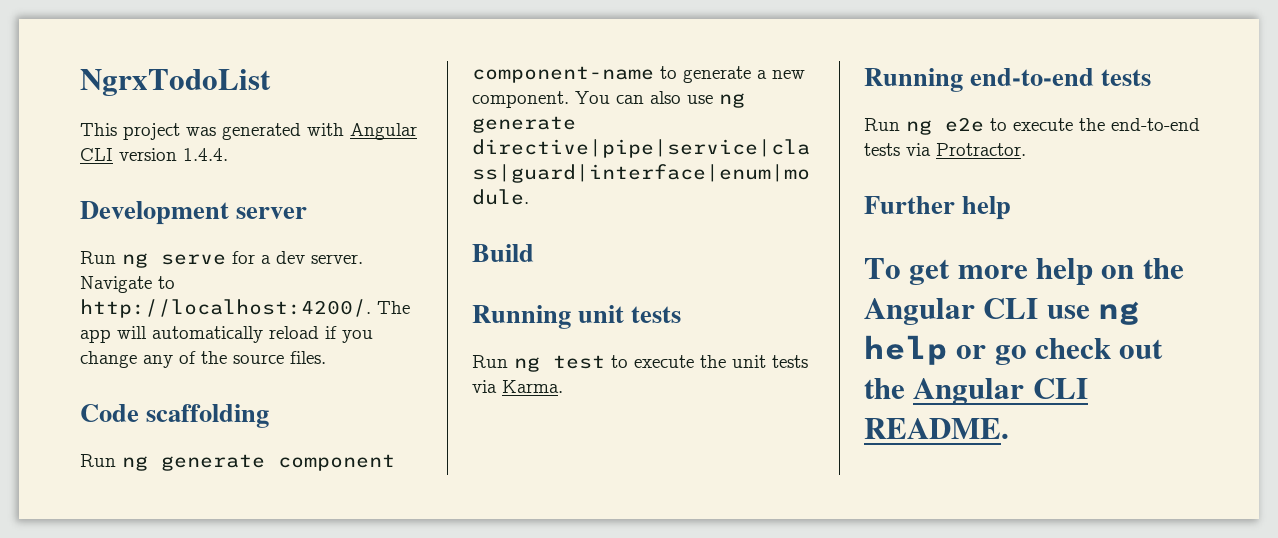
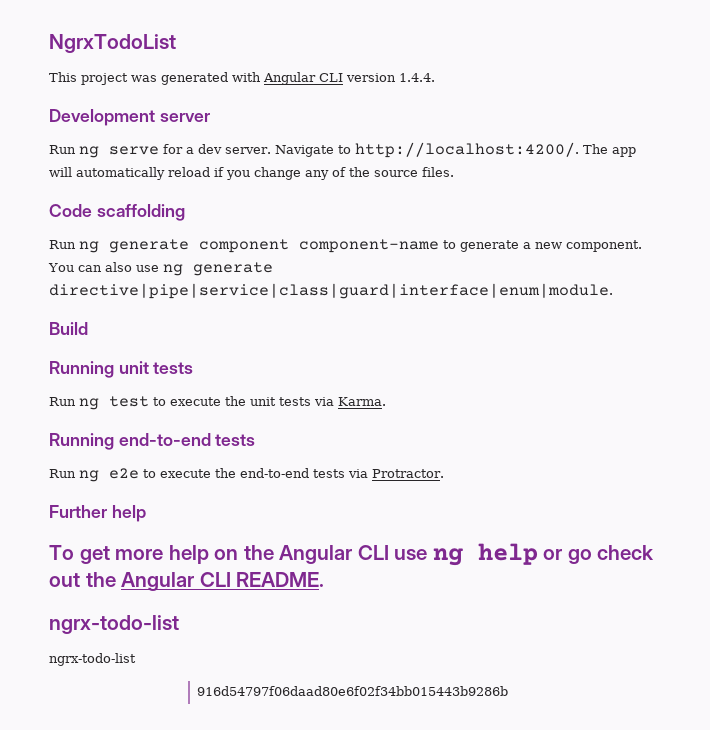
(1009, 428) none -> [49,615,179,634] [49,653,136,666] [196,686,508,696] // ngrx-todo-list // ngrx-todo-list // 916d54797f06daad80e6f02f34bb015443b9286b

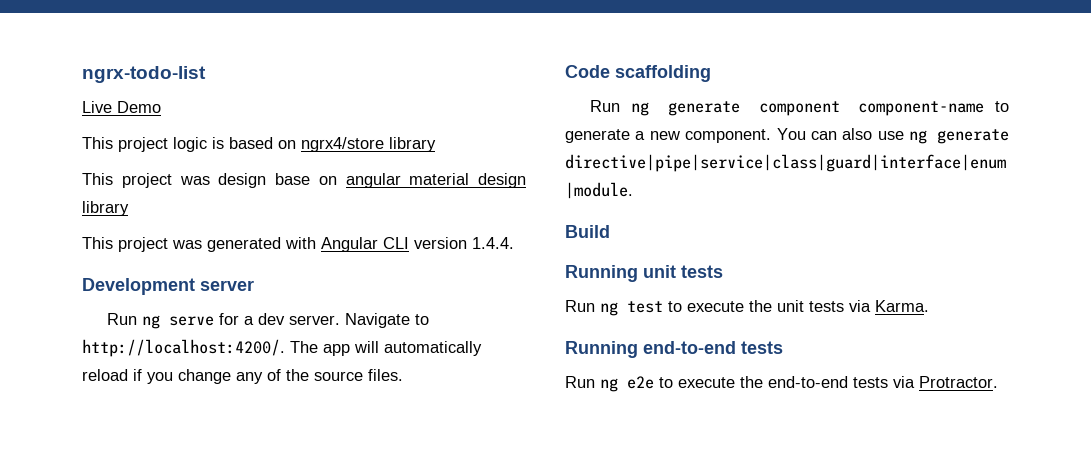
[49,34,176,53] NgrxTodoList -> [82,66,206,83] [82,101,161,113] [82,137,436,152] [82,173,526,188] [82,201,129,216] ngrx-todo-list // Live Demo // This project logic is based on ngrx4/store library // This project was design base on angular material design library
[49,505,146,522] [49,543,655,566] [49,572,325,591] [49,615,179,634] [49,653,136,666] [196,686,508,696] // Further help // To get more help on the Angular CLI use ng help or go check out the Angular CLI README. // ngrx-todo-list // ngrx-todo-list // 916d54797f06daad80e6f02f34bb015443b9286b -> (998, 382) none

